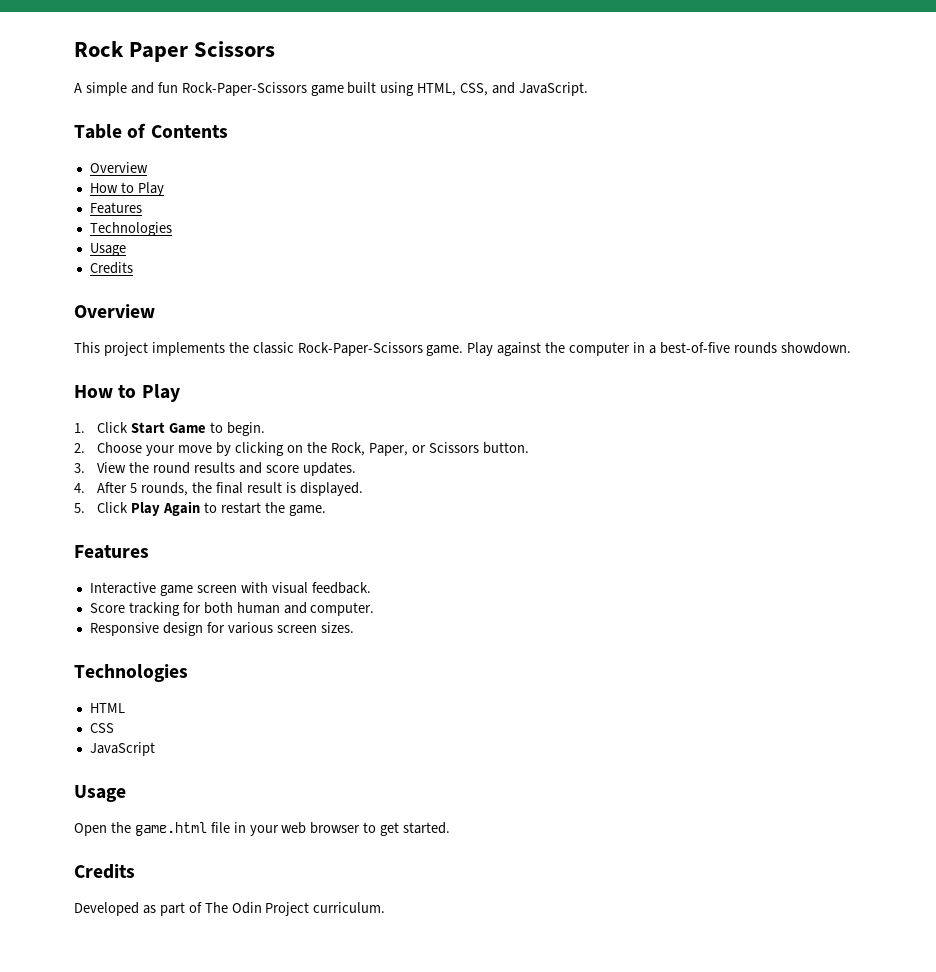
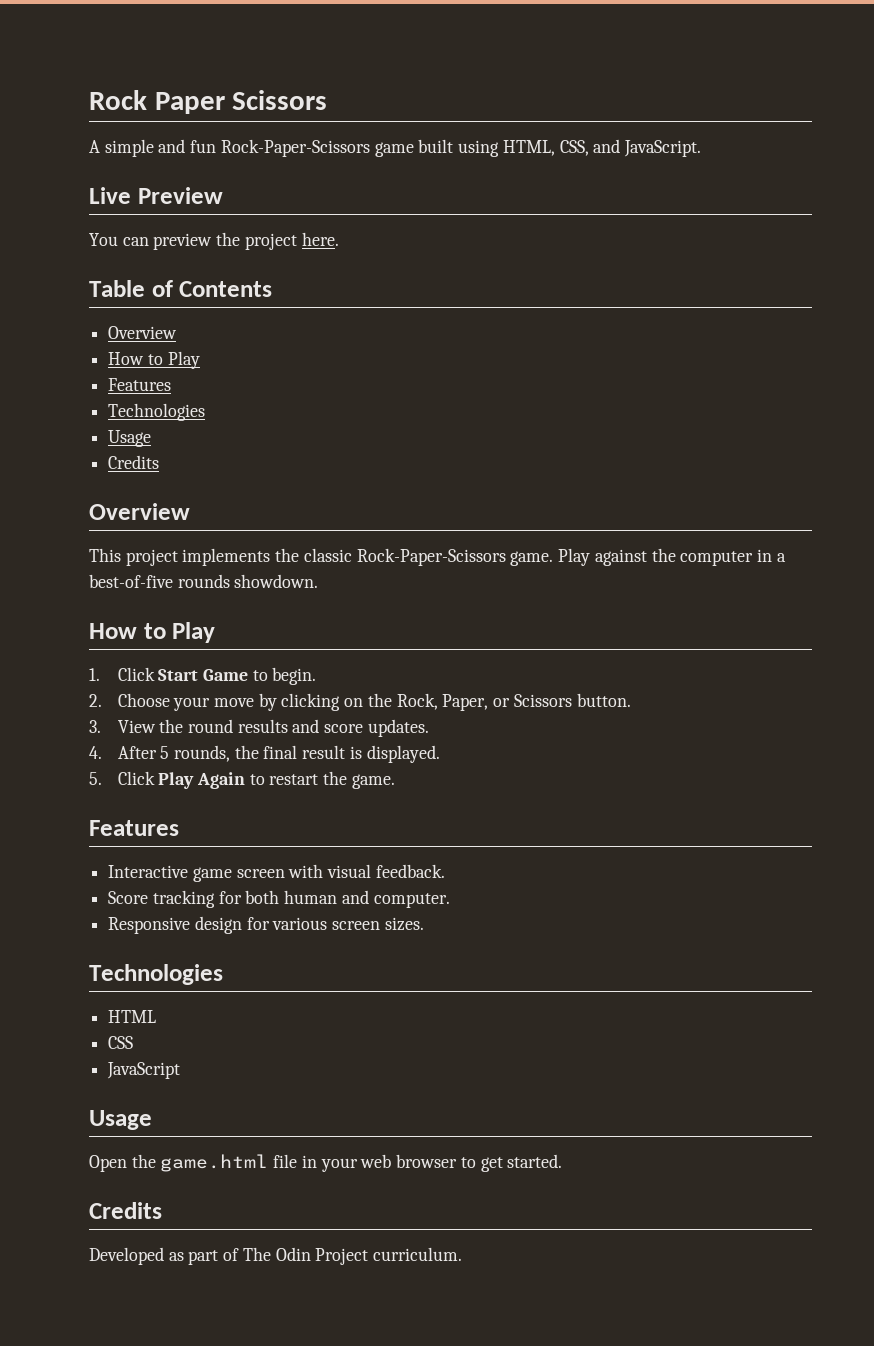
(589, 89) none -> [89,187,223,204] [89,232,339,250] // Live Preview // You can preview the project here.

